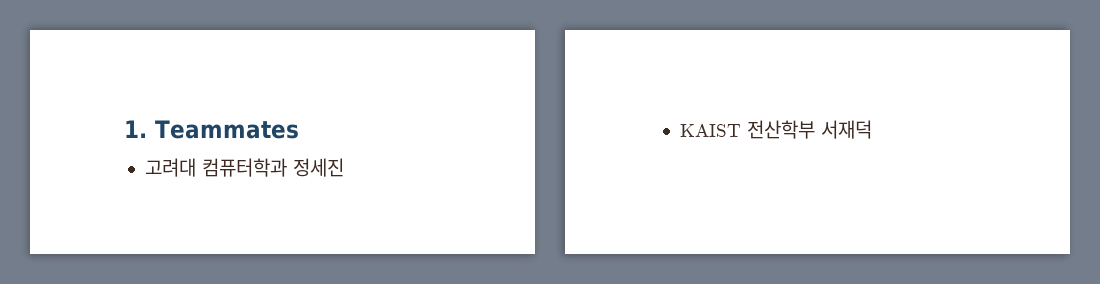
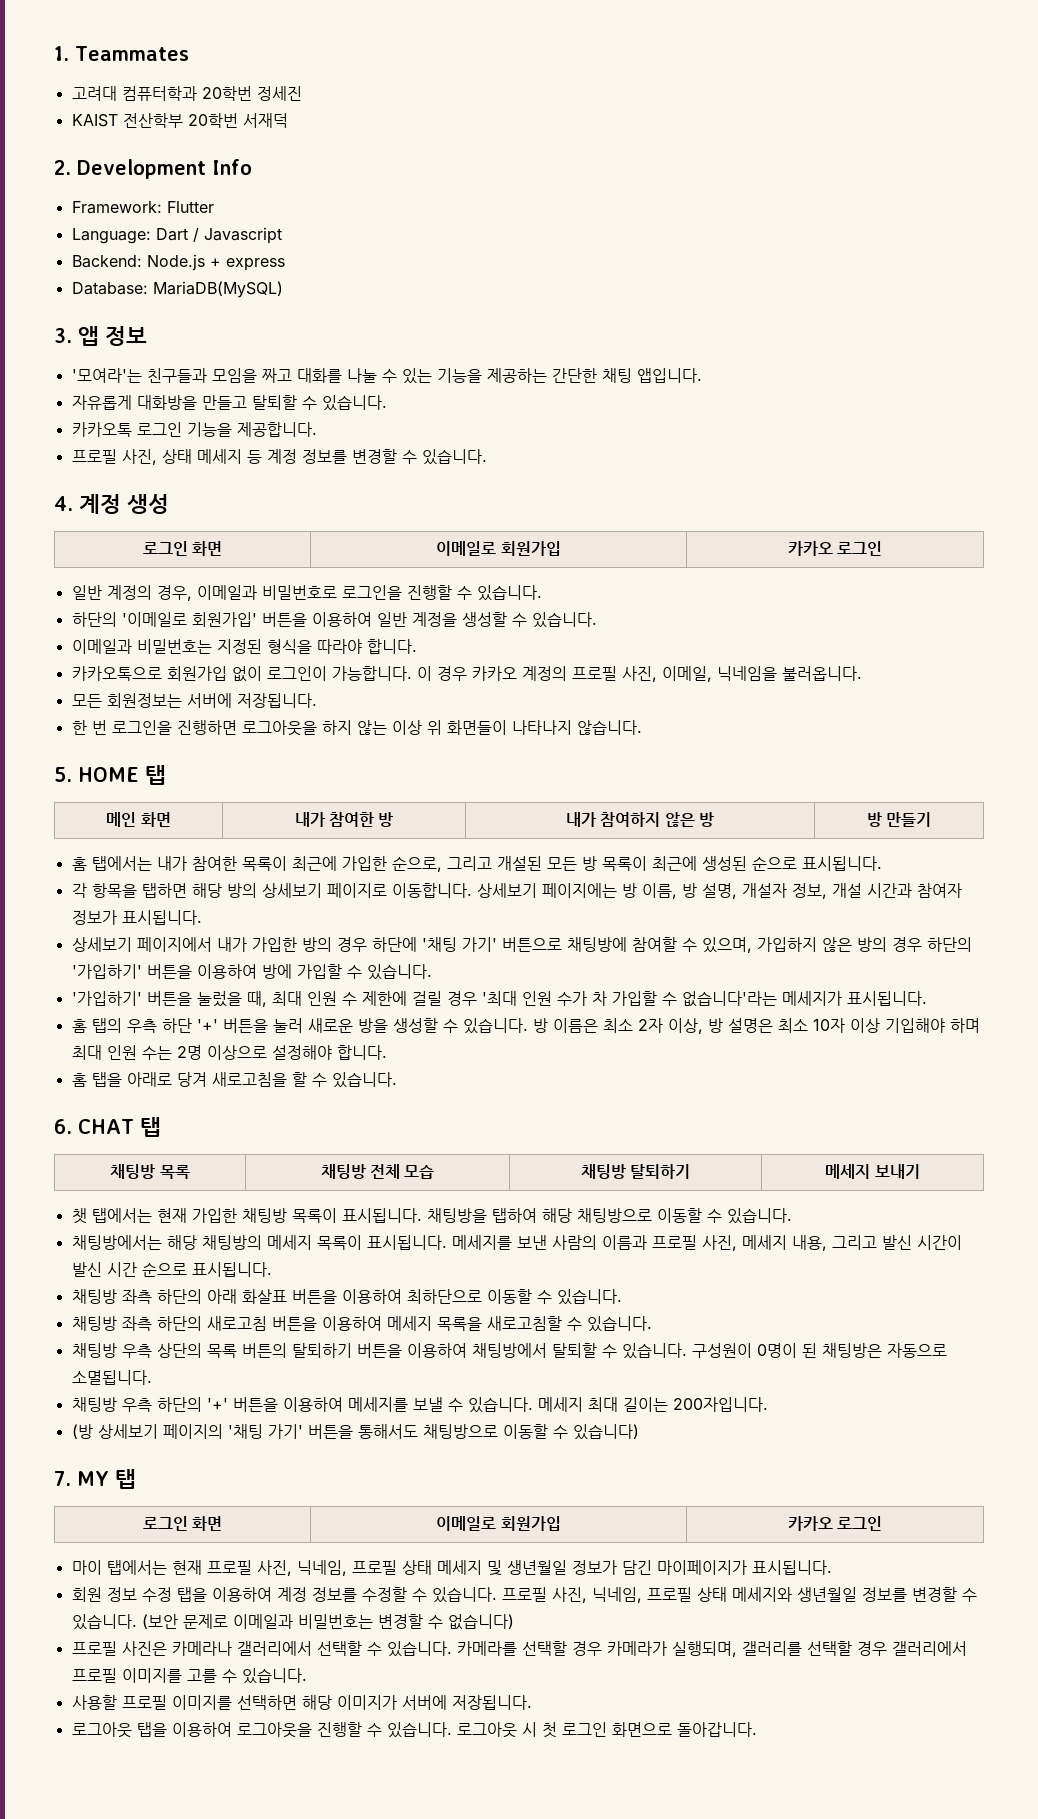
(287, 167) none -> [201,86,252,101] 20학번
(815, 129) none -> [187,113,238,128] 20학번
(872, 129) none -> [54,159,252,179] [71,201,214,214] [71,227,282,244] [71,254,285,271] [71,281,283,298] [54,326,147,346] [71,368,702,384] [71,395,387,411] [71,422,317,437] [71,449,487,465] [54,494,169,514] [142,541,223,556] [436,541,561,556] [787,541,883,556] [71,585,542,601] [71,612,597,628] [71,639,417,654] [71,666,862,682] [71,693,317,708] [71,720,642,736] [54,765,166,785] [106,812,171,827] [294,812,394,827] [566,812,714,828] [866,812,932,827] [71,856,882,872] [71,883,962,899] [71,910,202,925] [71,937,972,953] [71,964,432,980] [71,991,927,1007] [71,1018,980,1034] [71,1045,387,1060] [71,1072,397,1088] [54,1117,161,1137] [110,1164,190,1179] [320,1164,435,1179] [580,1164,691,1179] [825,1164,920,1179] [71,1208,792,1224] [71,1235,962,1251] [71,1262,272,1277] [71,1289,622,1305] [71,1316,652,1332] [71,1343,947,1359] [71,1370,152,1385] [71,1397,768,1413] [71,1424,639,1440] [54,1469,136,1489] [142,1516,223,1531] [436,1516,561,1531] [787,1516,883,1531] [71,1560,832,1576] [71,1587,977,1603] [71,1614,514,1630] [71,1641,967,1657] [71,1668,307,1684] [71,1695,532,1710] [71,1722,757,1738] // 2. Development Info // Framework: Flutter // Language: Dart / Javascript // Backend: Node.js + express // Database: MariaDB(MySQL) // 3. 앱 정보 // '모여라'는 친구들과 모임을 짜고 대화를 나눌 수 있는 기능을 제공하는 간단한 채팅 앱입니다. // 자유롭게 대화방을 만들고 탈퇴할 수 있습니다. // 카카오톡 로그인 기능을 제공합니다. // 프로필 사진, 상태 메세지 등 계정 정보를 변경할 수 있습니다. // 4. 계정 생성 // 로그인 화면 | 이메일로 회원가입 | 카카오 로그인 // 일반 계정의 경우, 이메일과 비밀번호로 로그인을 진행할 수 있습니다. // 하단의 '이메일로 회원가입' 버튼을 이용하여 일반 계정을 생성할 수 있습니다. // 이메일과 비밀번호는 지정된 형식을 따라야 합니다. // 카카오톡으로 회원가입 없이 로그인이 가능합니다. 이 경우 카카오 계정의 프로필 사진, 이메일, 닉네임을 불러옵니다. // 모든 회원정보는 서버에 저장됩니다. // 한 번 로그인을 진행하면 로그아웃을 하지 않는 이상 위 화면들이 나타나지 않습니다. // 5. HOME 탭 // 메인 화면 | 내가 참여한 방 | 내가 참여하지 않은 방 | 방 만들기 // 홈 탭에서는 내가 참여한 목록이 최근에 가입한 순으로, 그리고 개설된 모든 방 목록이 최근에 생성된 순으로 표시됩니다. // 각 항목을 탭하면 해당 방의 상세보기 페이지로 이동합니다. 상세보기 페이지에는 방 이름, 방 설명, 개설자 정보, 개설 시간과 참여자 정보가 표시됩니다. // 상세보기 페이지에서 내가 가입한 방의 경우 하단에 '채팅 가기' 버튼으로 채팅방에 참여할 수 있으며, 가입하지 않은 방의 경우 하단의 '가입하기' 버튼을 이용하여 방에 가입할 수 있습니다. // '가입하기' 버튼을 눌렀을 때, 최대 인원 수 제한에 걸릴 경우 '최대 인원 수가 차 가입할 수 없습니다'라는 메세지가 표시됩니다. // 홈 탭의 우측 하단 '+' 버튼을 눌러 새로운 방을 생성할 수 있습니다. 방 이름은 최소 2자 이상, 방 설명은 최소 10자 이상 기입해야 하며 최대 인원 수는 2명 이상으로 설정해야 합니다. // 홈 탭을 아래로 당겨 새로고침을 할 수 있습니다. // 6. CHAT 탭 // 채팅방 목록 | 채팅방 전체 모습 | 채팅방 탈퇴하기 | 메세지 보내기 // 챗 탭에서는 현재 가입한 채팅방 목록이 표시됩니다. 채팅방을 탭하여 해당 채팅방으로 이동할 수 있습니다. // 채팅방에서는 해당 채팅방의 메세지 목록이 표시됩니다. 메세지를 보낸 사람의 이름과 프로필 사진, 메세지 내용, 그리고 발신 시간이 발신 시간 순으로 표시됩니다. // 채팅방 좌측 하단의 아래 화살표 버튼을 이용하여 최하단으로 이동할 수 있습니다. // 채팅방 좌측 하단의 새로고침 버튼을 이용하여 메세지 목록을 새로고침할 수 있습니다. // 채팅방 우측 상단의 목록 버튼의 탈퇴하기 버튼을 이용하여 채팅방에서 탈퇴할 수 있습니다. 구성원이 0명이 된 채팅방은 자동으로 소멸됩니다. // 채팅방 우측 하단의 '+' 버튼을 이용하여 메세지를 보낼 수 있습니다. 메세지 최대 길이는 200자입니다. // (방 상세보기 페이지의 '채팅 가기' 버튼을 통해서도 채팅방으로 이동할 수 있습니다) // 7. MY 탭 // 로그인 화면 | 이메일로 회원가입 | 카카오 로그인 // 마이 탭에서는 현재 프로필 사진, 닉네임, 프로필 상태 메세지 및 생년월일 정보가 담긴 마이페이지가 표시됩니다. // 회원 정보 수정 탭을 이용하여 계정 정보를 수정할 수 있습니다. 프로필 사진, 닉네임, 프로필 상태 메세지와 생년월일 정보를 변경할 수 있습니다. (보안 문제로 이메일과 비밀번호는 변경할 수 없습니다) // 프로필 사진은 카메라나 갤러리에서 선택할 수 있습니다. 카메라를 선택할 경우 카메라가 실행되며, 갤러리를 선택할 경우 갤러리에서 프로필 이미지를 고를 수 있습니다. // 사용할 프로필 이미지를 선택하면 해당 이미지가 서버에 저장됩니다. // 로그아웃 탭을 이용하여 로그아웃을 진행할 수 있습니다. 로그아웃 시 첫 로그인 화면으로 돌아갑니다.

